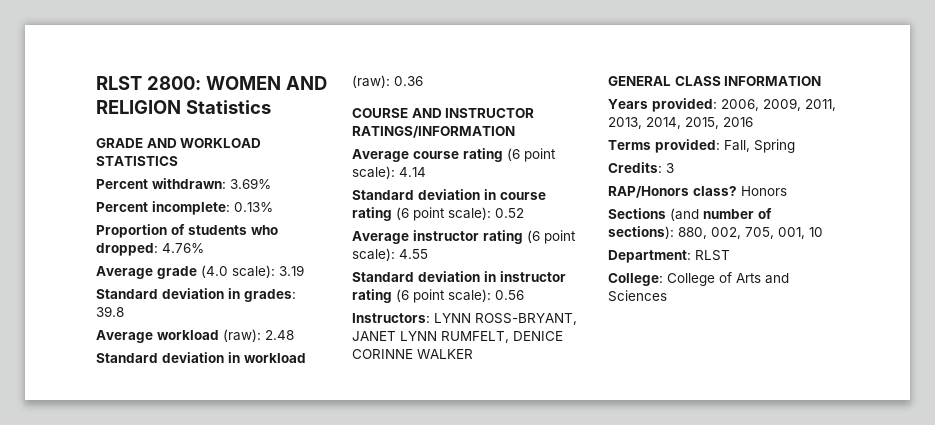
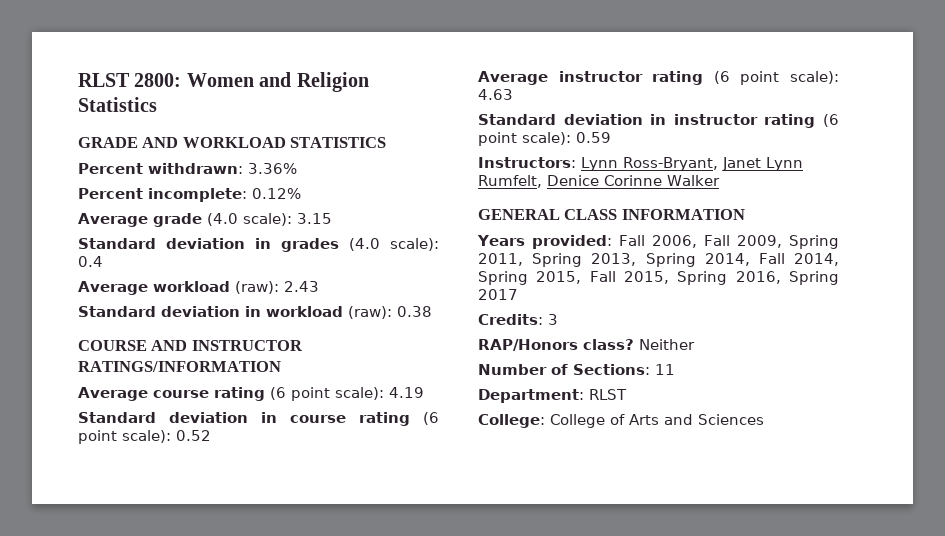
[205,76,327,90] [96,100,181,114] WOMEN AND RELIGION -> [186,72,369,92] Women and Religion
[230,178,271,189] 3.69% -> [248,163,297,174] 3.36%
[234,202,273,212] [96,224,278,238] [96,243,204,256] 0.13% // Proportion of students who dropped: 4.76% -> [252,188,301,199] 0.12%
[279,265,304,276] [96,288,296,302] [96,306,124,317] 3.19 // Standard deviation in grades: 39.8 -> [297,213,332,224] [78,238,439,252] [78,256,103,267] 3.15 // Standard deviation in grades (4.0 scale): 0.4
[265,330,294,340] 2.48 -> [284,281,319,292] 2.43
[394,76,423,86] 0.36 -> [397,306,432,317] 0.38
[399,167,426,177] 4.14 -> [389,387,424,398] 4.19
[399,249,428,259] 4.55 -> [478,89,513,100] 4.63
[495,290,524,300] 0.56 -> [576,132,611,143] 0.59
[434,313,577,325] [352,331,563,343] [352,349,473,359] LYNN ROSS-BRYANT, JANET LYNN RUMFELT, DENICE CORINNE WALKER -> [581,157,803,171] [478,175,720,188] Lynn Ross-Bryant, Janet Lynn Rumfelt, Denice Corinne Walker
[721,98,836,111] [608,117,753,129] [608,139,795,153] [608,162,674,173] [608,186,787,198] [608,208,772,221] [608,226,823,239] 2006, 2009, 2011, 2013, 2014, 2015, 2016 // Terms provided: Fall, Spring // Credits: 3 // RAP/Honors class? Honors // Sections (and number of sections): 880, 002, 705, 001, 10 -> [619,235,839,249] [478,253,839,267] [478,271,839,285] [478,289,518,300] [478,314,558,325] [478,339,695,351] [478,364,675,375] Fall 2006, Fall 2009, Spring 2011, Spring 2013, Spring 2014, Fall 2014, Spring 2015, Fall 2015, Spring 2016, Spring 2017 // Credits: 3 // RAP/Honors class? Neither // Number of Sections: 11

